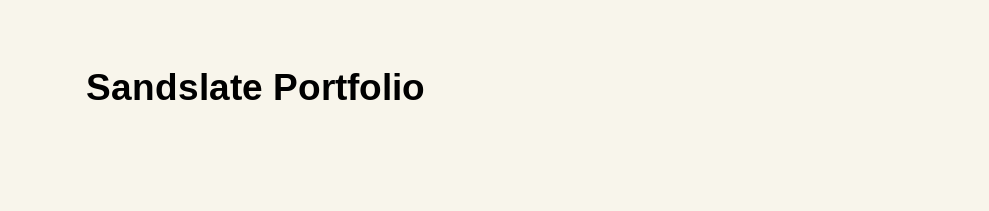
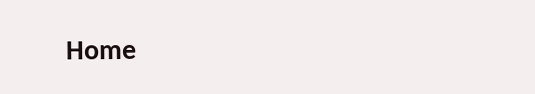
[86,73,425,100] Sandslate Portfolio -> [65,40,137,60] Home

